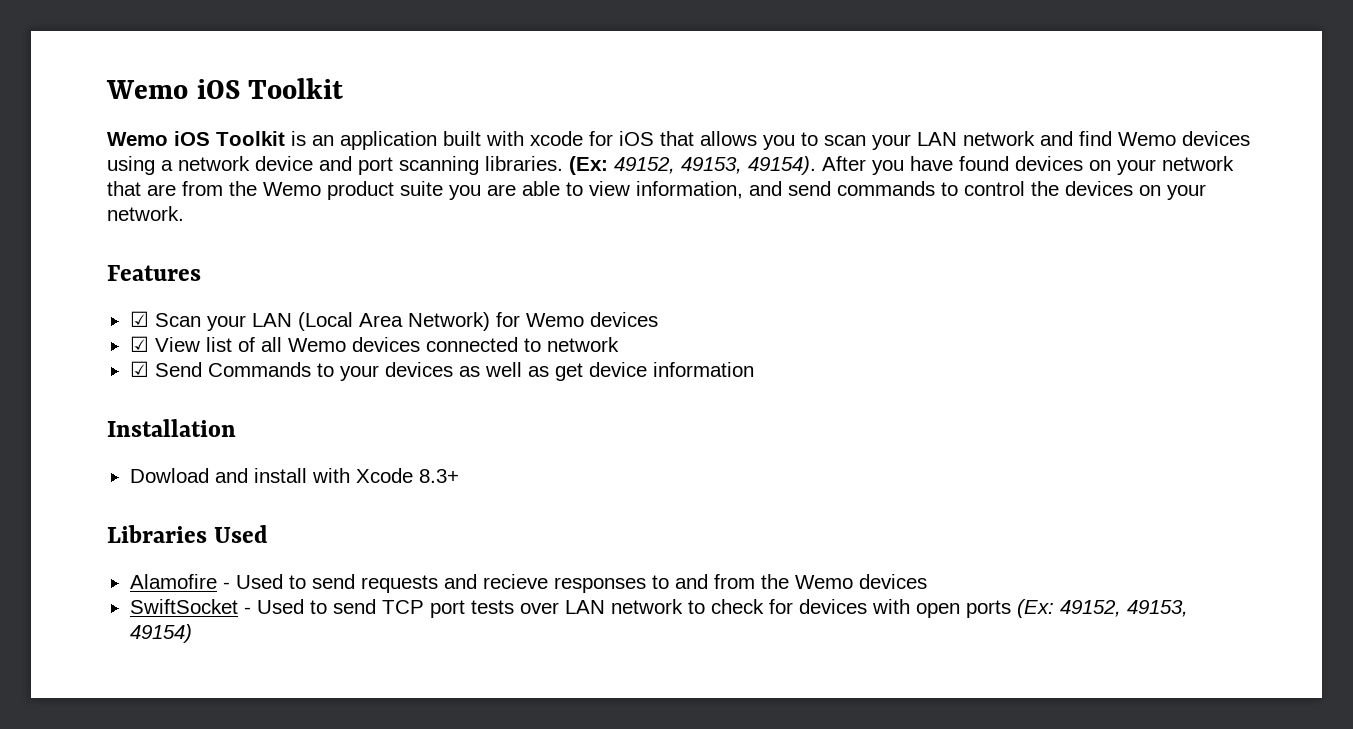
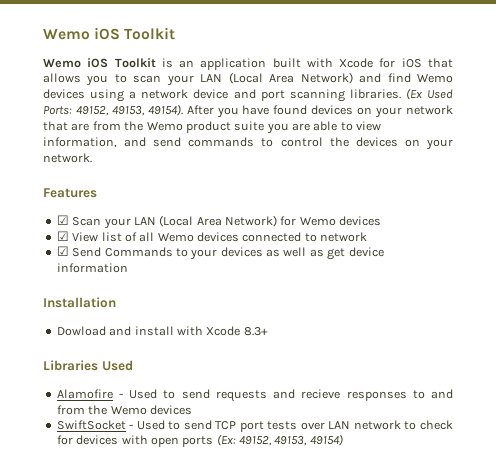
[530,131,583,146] xcode -> [339,58,374,68] Xcode
[963,131,1035,146] network -> [228,72,353,84] (Local Area Network)
[569,156,608,175] (Ex: -> [405,88,453,100] [43,106,72,115] (Ex Used Ports:

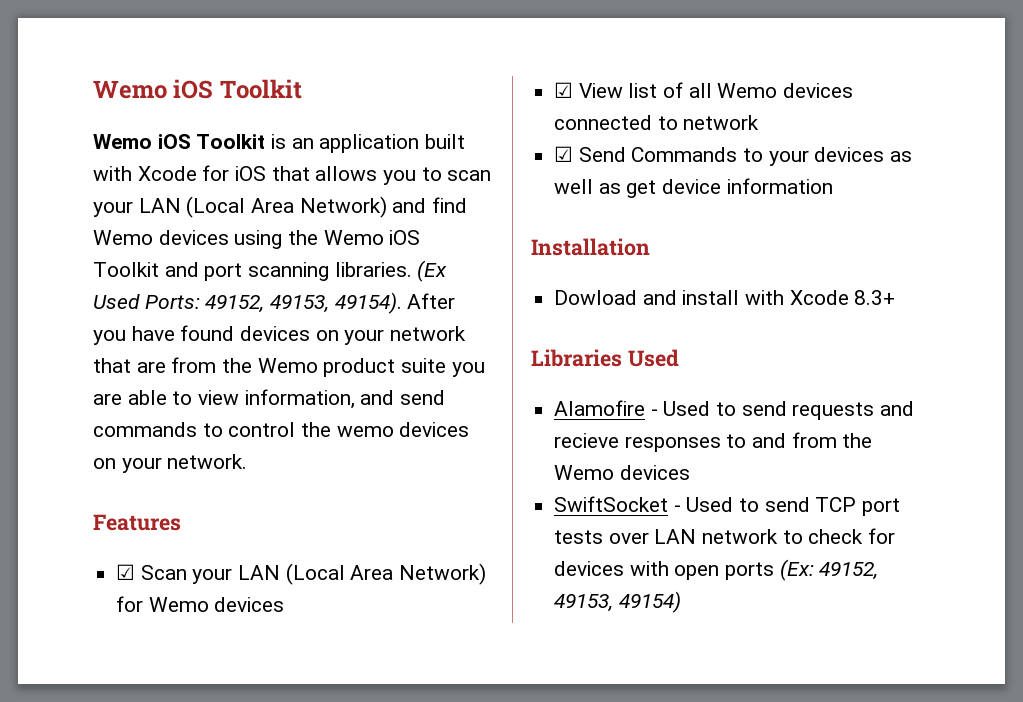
[129,89,229,99] a network device -> [288,230,421,245] [93,262,159,277] the Wemo iOS Toolkit
(349, 142) none -> [336,426,394,437] wemo

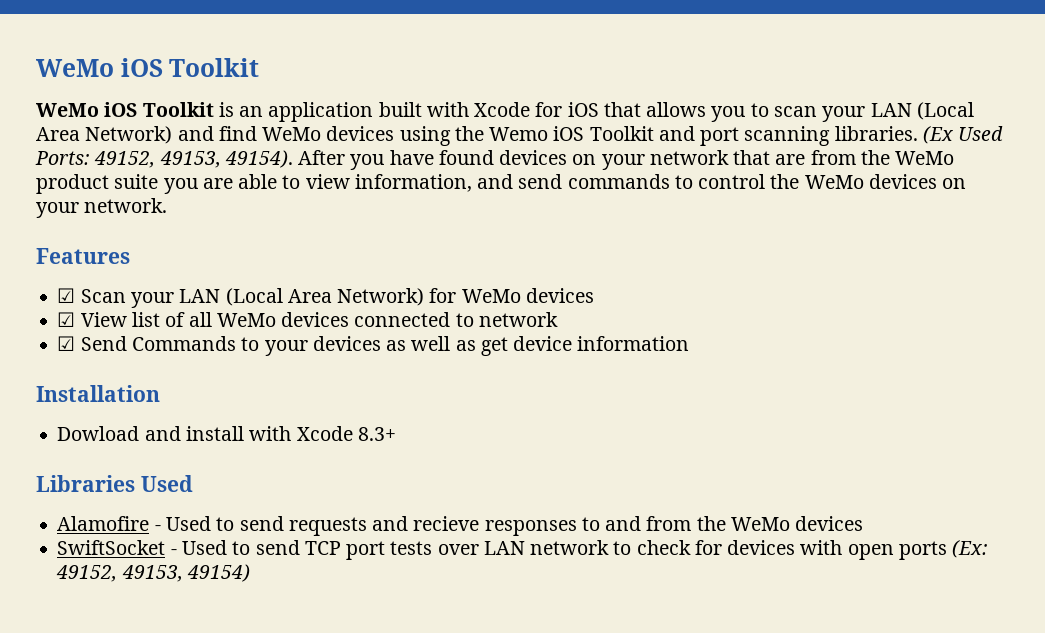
[93,80,167,99] Wemo -> [36,59,114,77] WeMo
[93,134,152,149] Wemo -> [36,103,99,117] WeMo
[93,230,153,245] Wemo -> [262,127,322,141] WeMo
[257,358,318,373] Wemo -> [895,151,955,165] WeMo
[336,426,394,437] wemo -> [804,175,864,189] WeMo
[148,597,209,612] Wemo -> [461,289,521,303] WeMo
[717,83,778,98] Wemo -> [216,313,276,327] WeMo
[554,465,615,480] Wemo -> [730,517,790,531] WeMo

